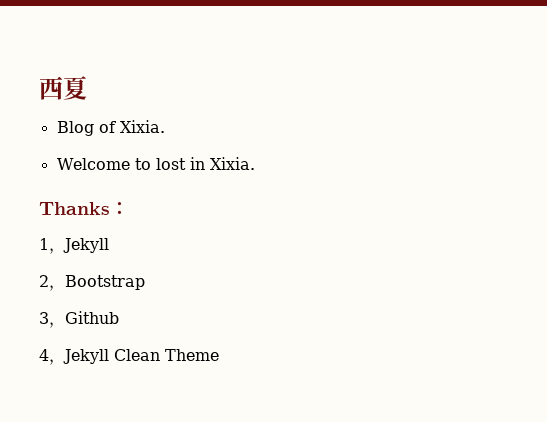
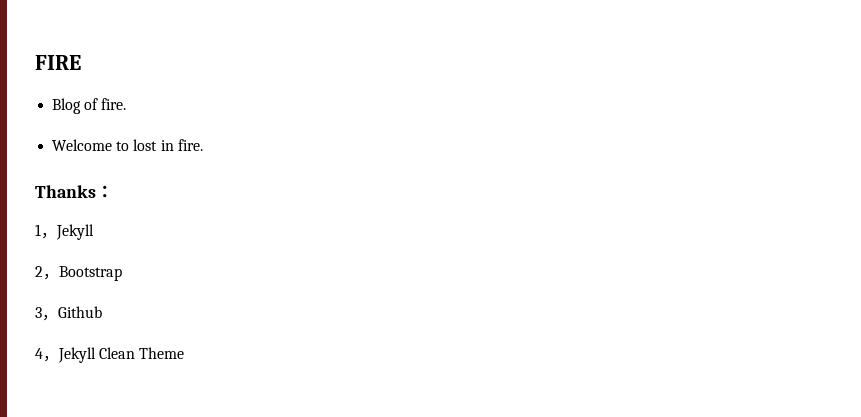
[39,76,87,100] 西夏 -> [35,55,81,70] FIRE
[119,120,165,133] Xixia. -> [101,98,127,110] fire.
[209,157,255,170] Xixia. -> [177,139,203,151] fire.

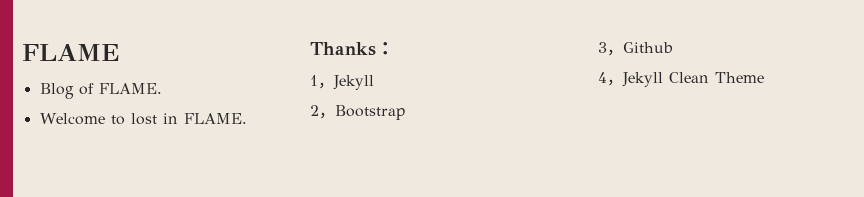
[35,55,81,70] FIRE -> [22,44,119,61] FLAME
[101,98,127,110] fire. -> [98,83,162,94] FLAME.
[177,139,203,151] fire. -> [183,113,247,124] FLAME.

